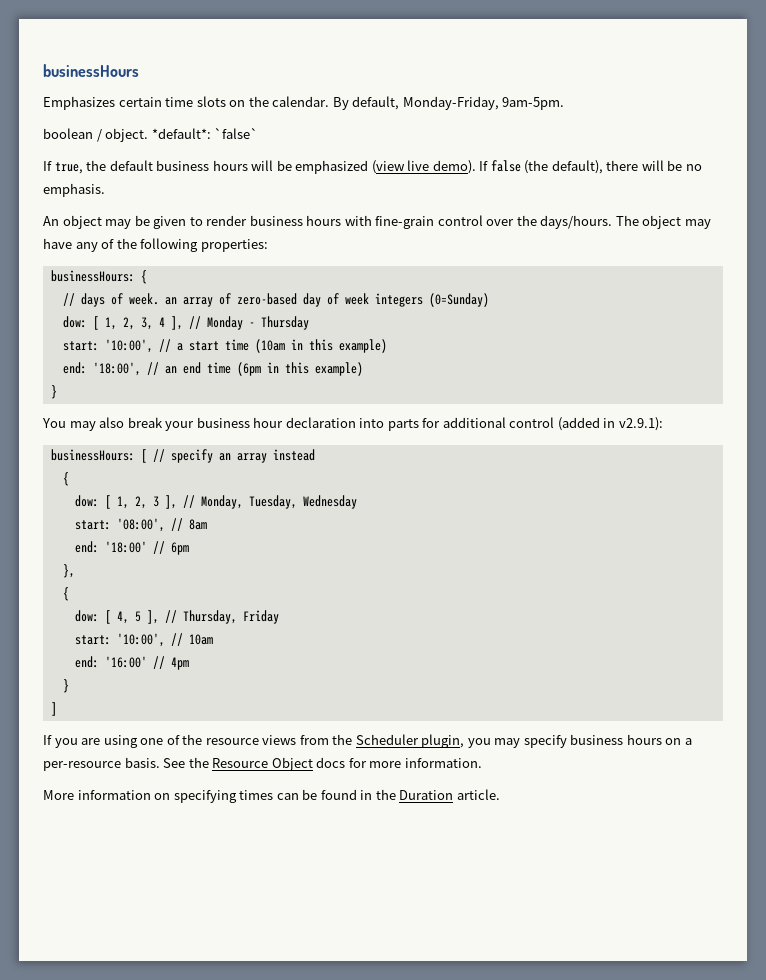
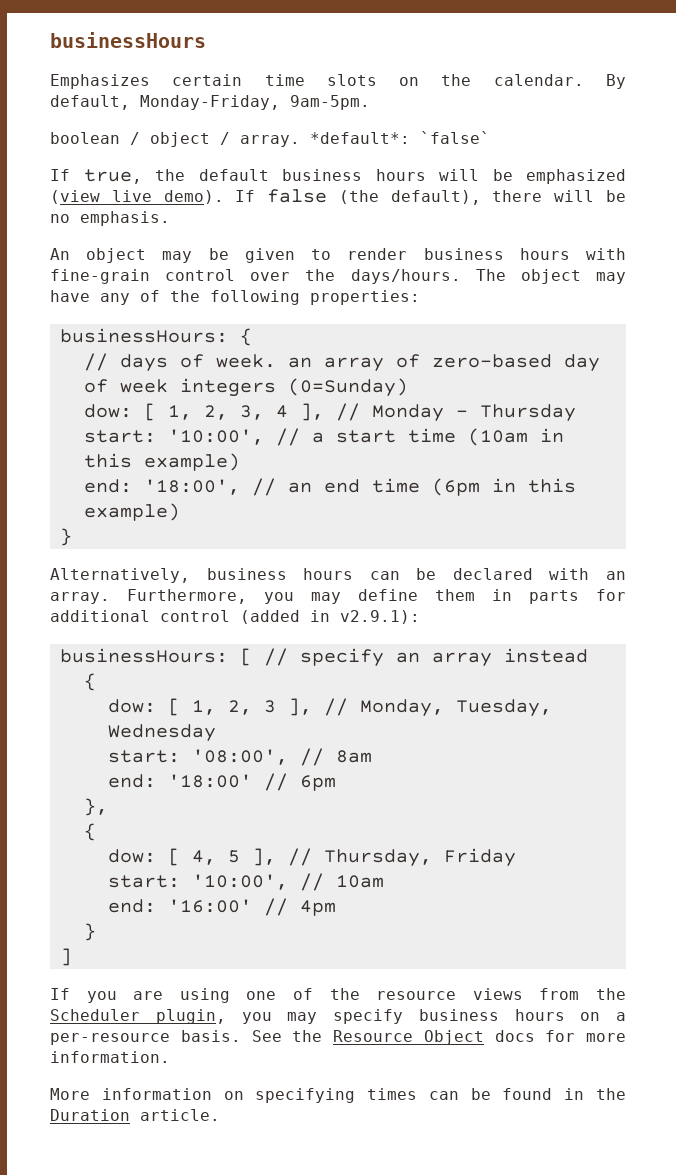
[105,128,149,142] object. -> [150,132,300,147] object / array.
[42,417,385,431] You may also break your business hour declaration into -> [50,568,626,583] [50,589,512,604] Alternatively, business hours can be declared with an array. Furthermore, you may define them in

